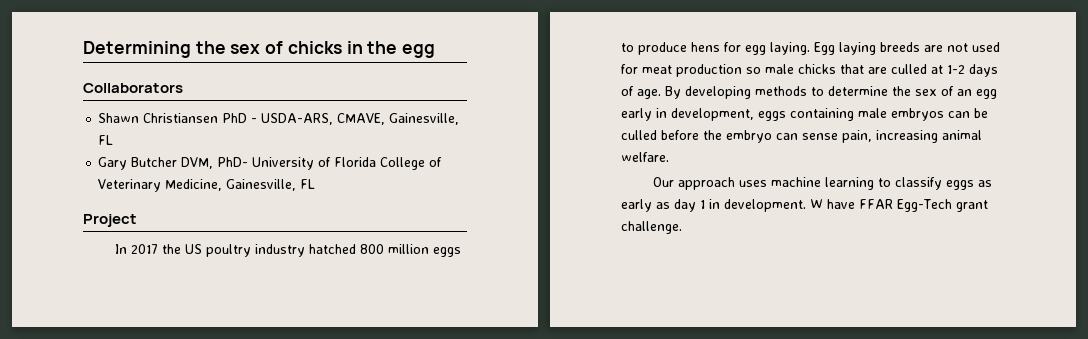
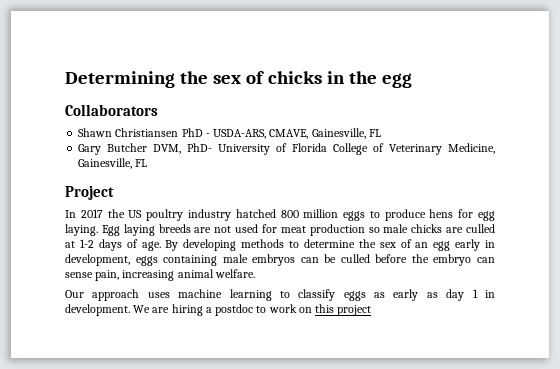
[840,64,864,74] that -> (443, 228) none
[810,199,988,212] [621,221,682,234] W have FFAR Egg-Tech grant challenge. -> [133,304,372,316] We are hiring a postdoc to work on this project

